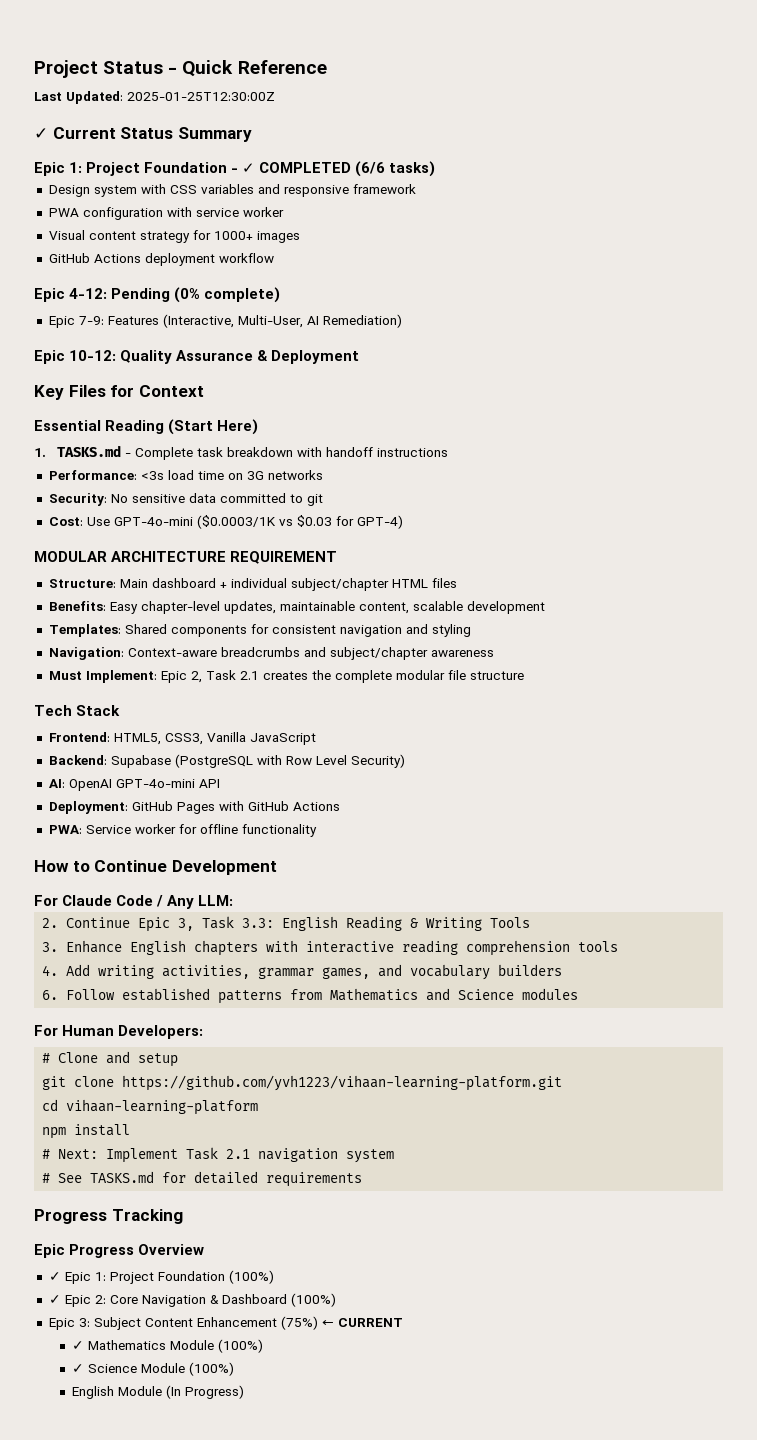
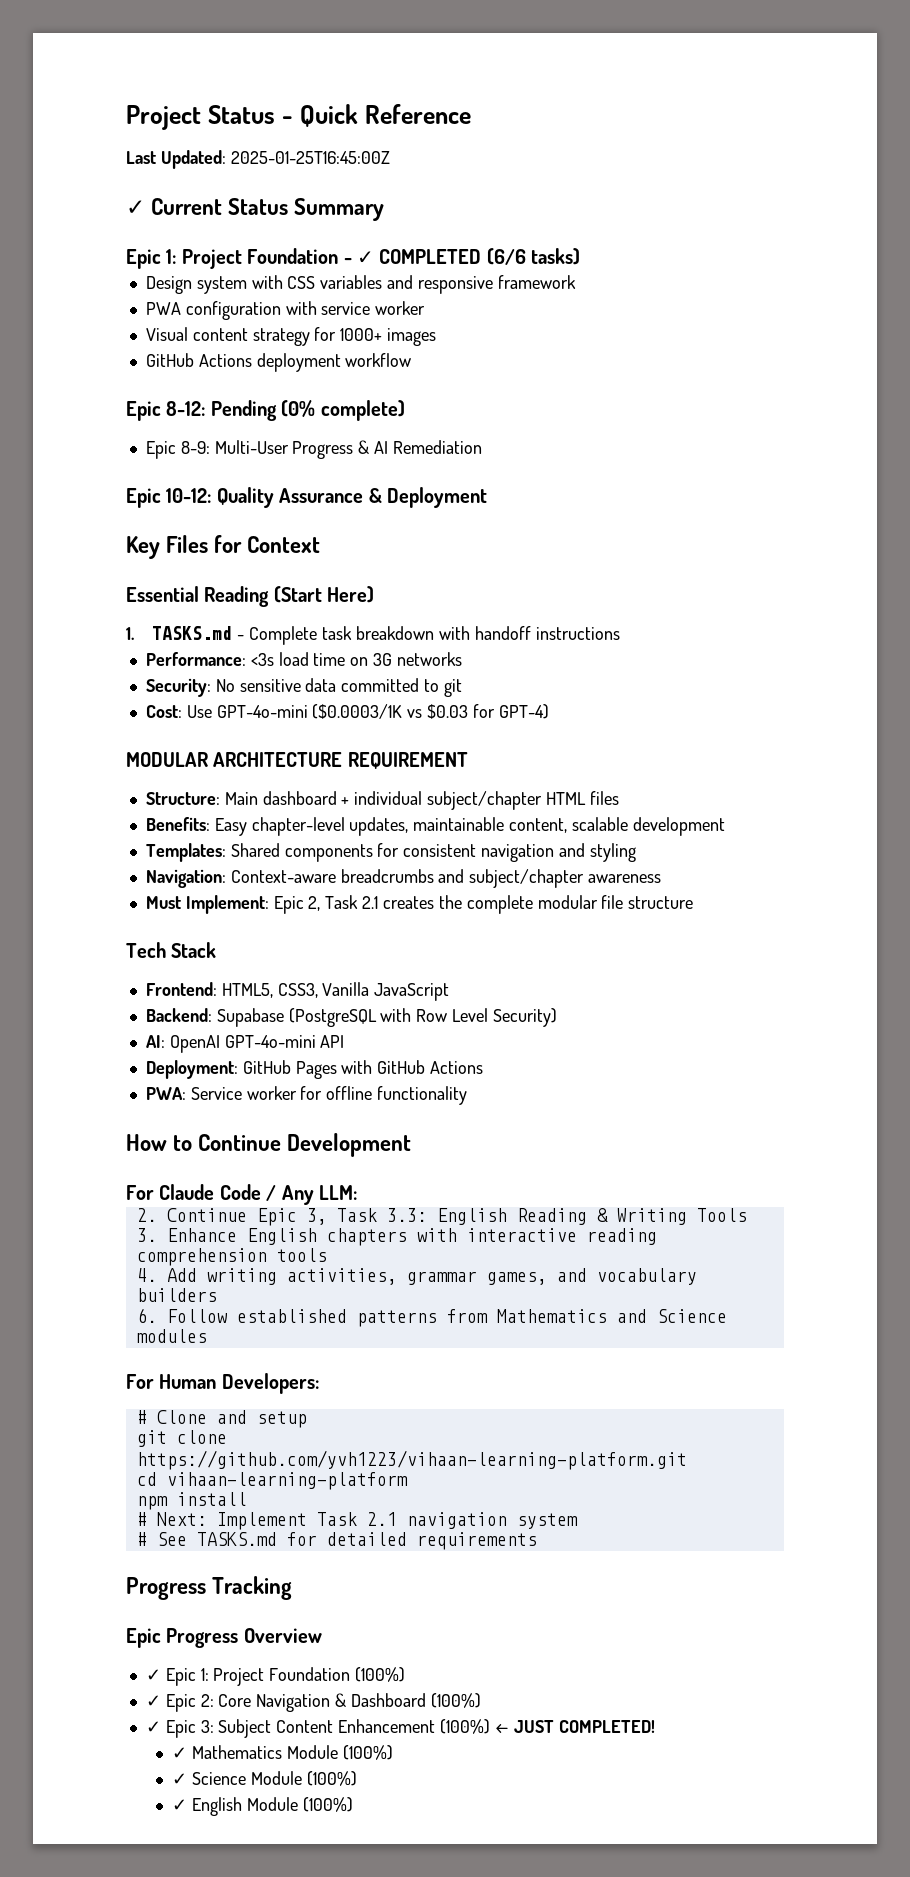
[127,92,275,101] 2025-01-25T12:30:00Z -> [230,151,390,164] 2025-01-25T16:45:00Z
[69,288,108,299] 4-12: -> [166,401,206,416] 8-12:
[78,314,402,328] 7-9: Features (Interactive, Multi-User, AI Remediation) -> [180,440,482,459] 8-9: Multi-User Progress & AI Remediation
(336, 1300) none -> [145,1721,161,1733] ✓
[280,1316,403,1330] (75%) ← CURRENT -> [439,1719,655,1734] (100%) ← JUST COMPLETED!
(234, 1369) none -> [172,1799,188,1811] ✓
[165,1385,244,1399] (In Progress) -> [302,1797,353,1812] (100%)

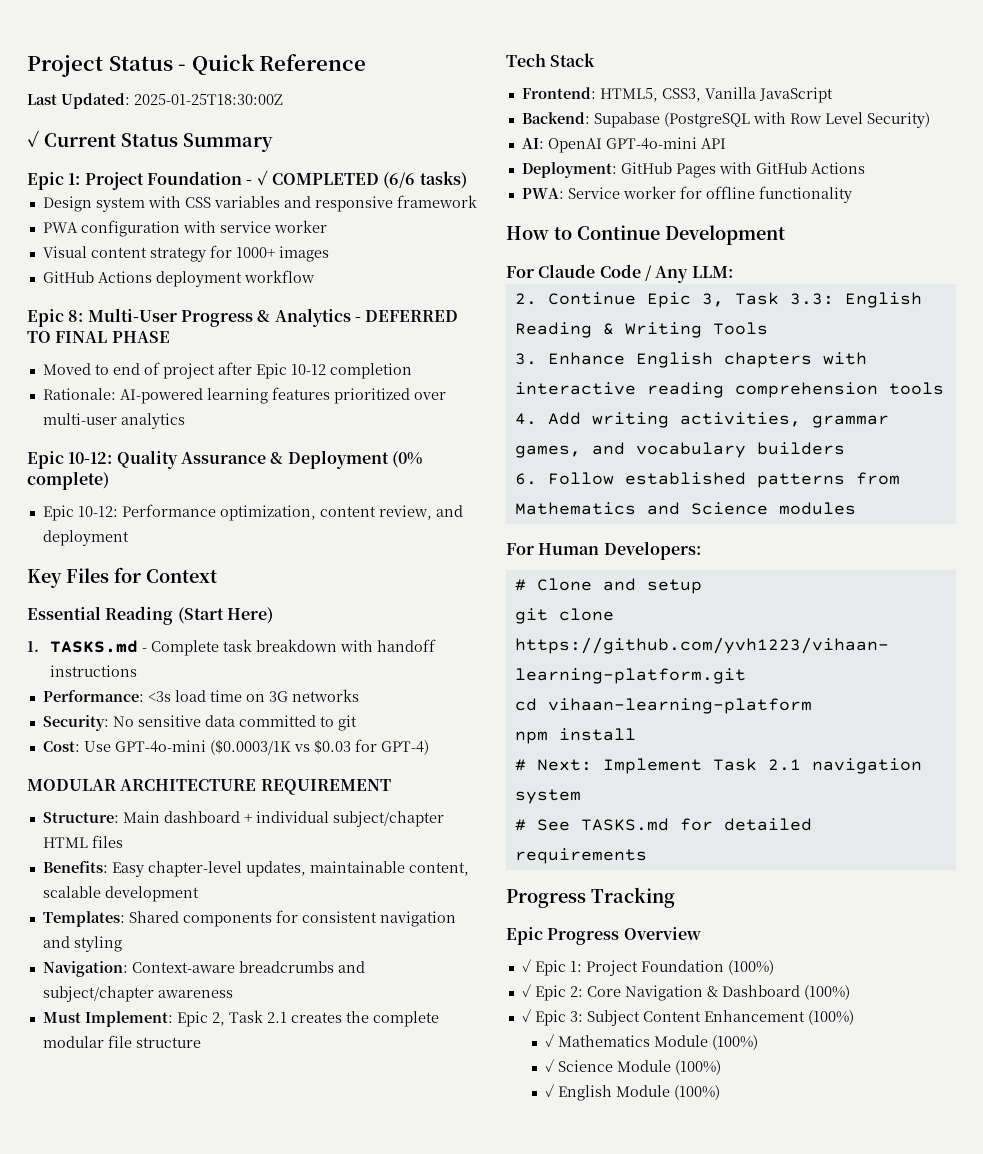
[230,151,390,164] 2025-01-25T16:45:00Z -> [134,94,283,105] 2025-01-25T18:30:00Z
[166,400,405,421] [145,440,482,459] 8-12: Pending (0% complete) // Epic 8-9: Multi-User Progress & AI Remediation -> [68,308,459,327] [27,331,170,343] [42,362,412,379] [42,387,446,404] [42,413,185,429] 8: Multi-User Progress & Analytics - DEFERRED TO FINAL PHASE // Moved to end of project after Epic 10-12 completion // Rationale: AI-powered learning features prioritized over multi-user analytics
(487, 497) none -> [391,451,422,468] [27,471,109,490] [42,504,463,521] [42,530,129,546] (0% complete) // Epic 10-12: Performance optimization, content review, and deployment
[494,1720,655,1733] ← JUST COMPLETED! -> (854, 1017) none

